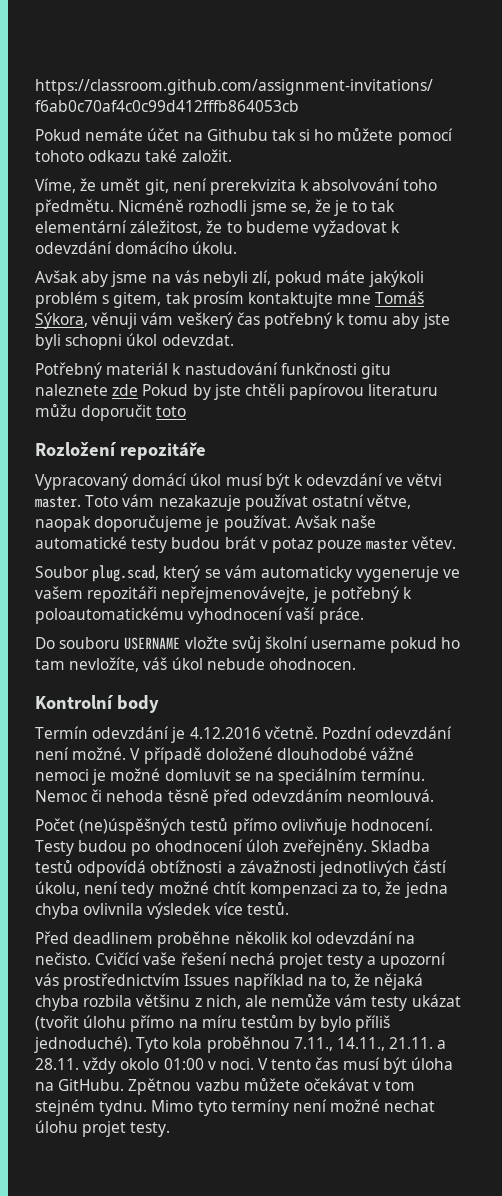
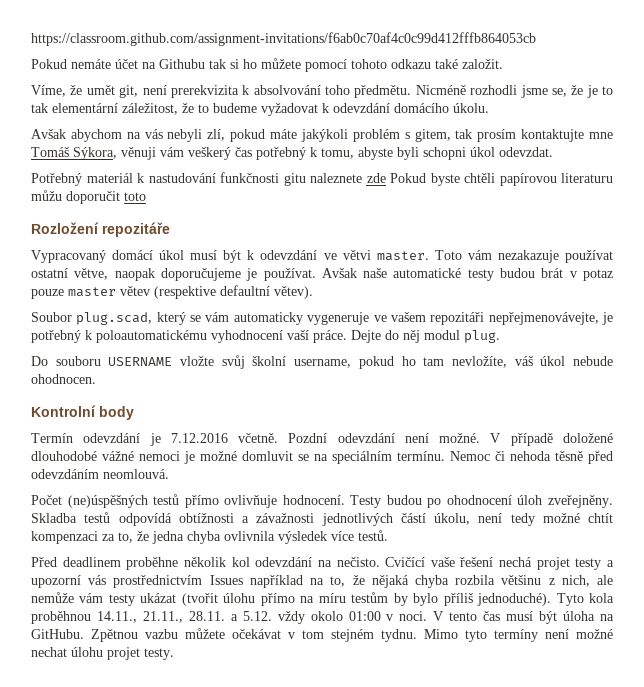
[81,271,148,287] aby jsme -> [70,129,122,142] abychom
[348,313,450,329] tomu aby jste -> [321,147,393,160] tomu, abyste
[192,384,241,400] by jste -> [430,173,460,186] byste
[412,536,457,549] větev. -> [120,285,313,299] větev (respektive defaultní větev).
(364, 615) none -> [351,330,500,343] Dejte do něj modul plug.
[311,640,387,649] username -> [294,359,352,368] username,
[189,727,261,739] 4.12.2016 -> [170,433,228,443] 7.12.2016
[293,1037,447,1051] [35,1058,79,1070] 7.11., 14.11., 21.11. a 28.11. -> [96,611,272,623] 14.11., 21.11., 28.11. a 5.12.

